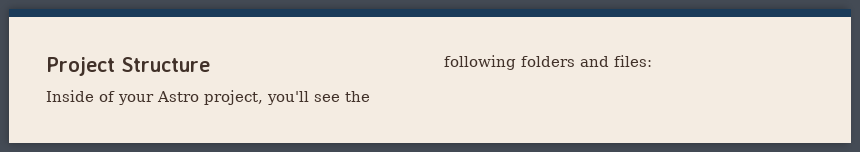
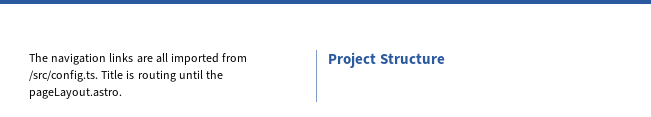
[46,57,210,76] [46,90,370,105] [444,55,652,70] Project Structure // Inside of your Astro project, you'll see the following folders and files: -> [29,53,248,65] [29,70,224,82] [29,88,122,99] [328,52,446,68] The navigation links are all imported from /src/config.ts. Title is routing until the pageLayout.astro. // Project Structure

